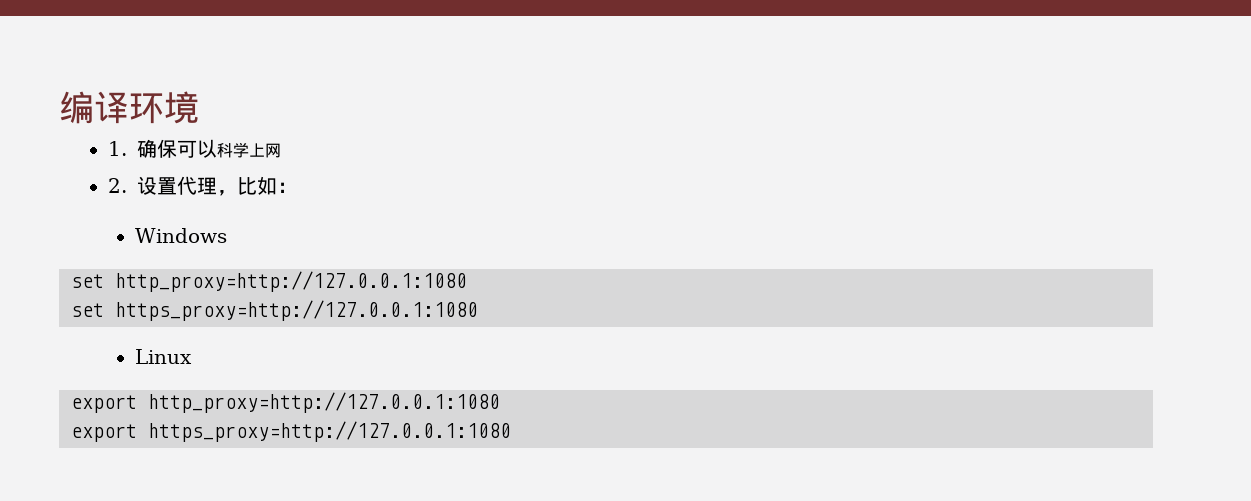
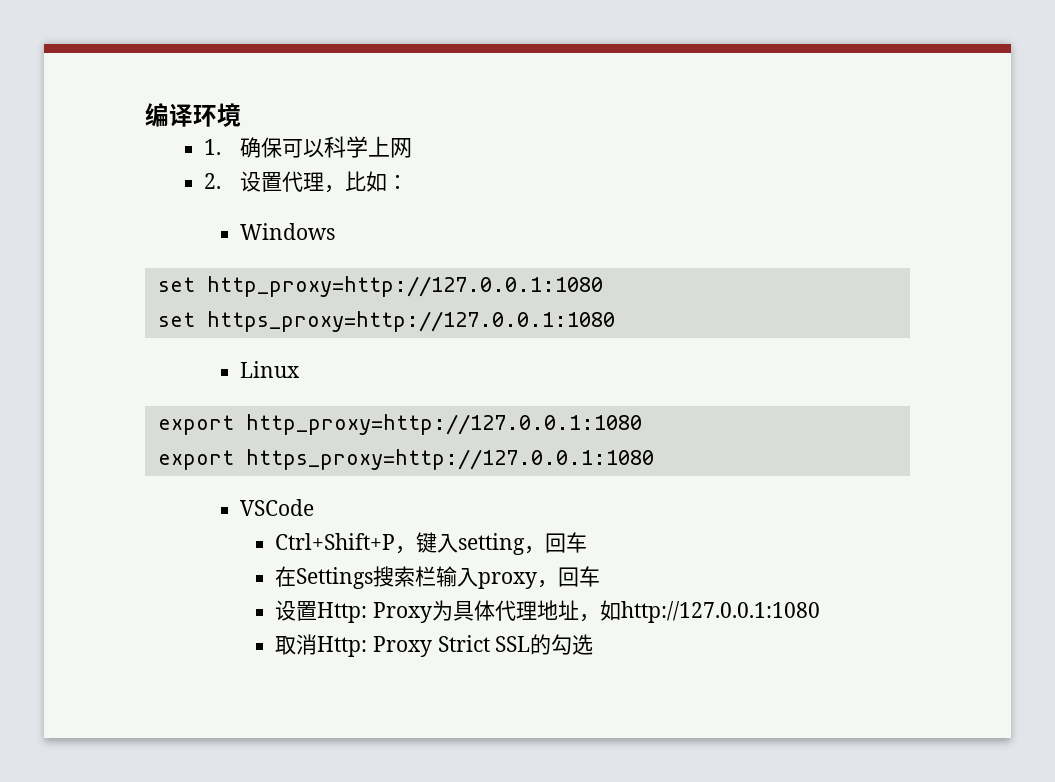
(511, 431) none -> [239,499,314,516] [275,532,588,555] [275,566,601,589] [275,600,821,623] [275,634,594,657] // VSCode // Ctrl+Shift+P，键入setting，回车 // 在Settings搜索栏输入proxy，回车 // 设置Http: Proxy为具体代理地址，如http://127.0.0.1:1080 // 取消Http: Proxy Strict SSL的勾选

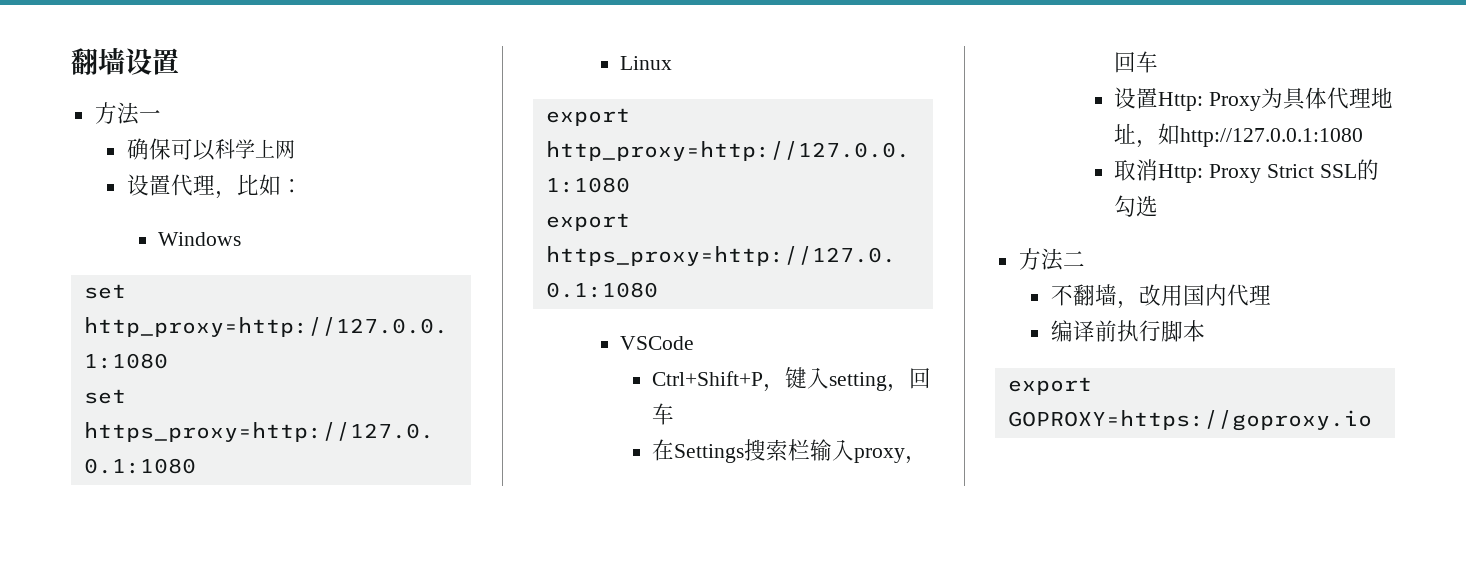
[145,103,241,127] [203,139,221,155] 编译环境 // 1. -> [71,47,179,75] [94,102,161,125] 翻墙设置 // 方法一 //
[203,173,221,189] 2. -> (295, 149) none
(594, 644) none -> [1018,248,1085,271] [1050,284,1271,309] [1050,320,1205,342] [1007,377,1092,395] [1007,410,1372,431] // 方法二 // 不翻墙，改用国内代理 // 编译前执行脚本 // export GOPROXY=https://goproxy.io

